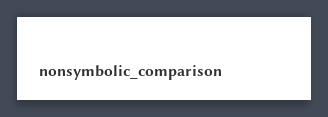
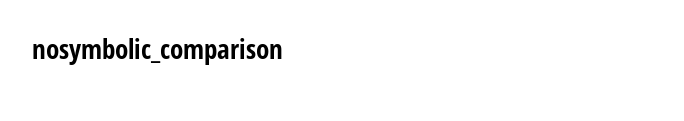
[39,65,222,80] nonsymbolic_comparison -> [32,38,283,65] nosymbolic_comparison

